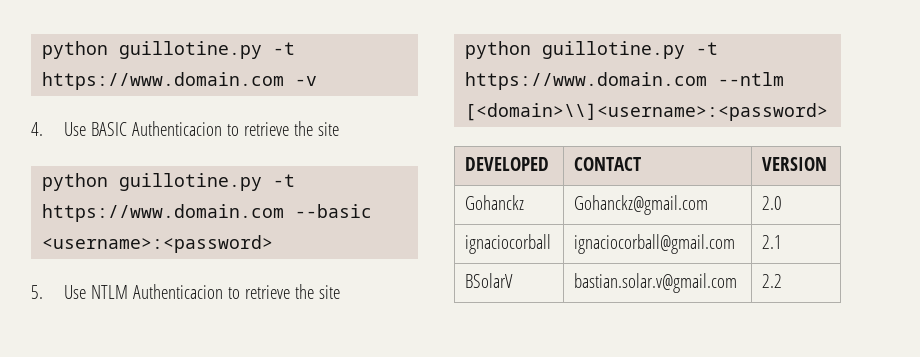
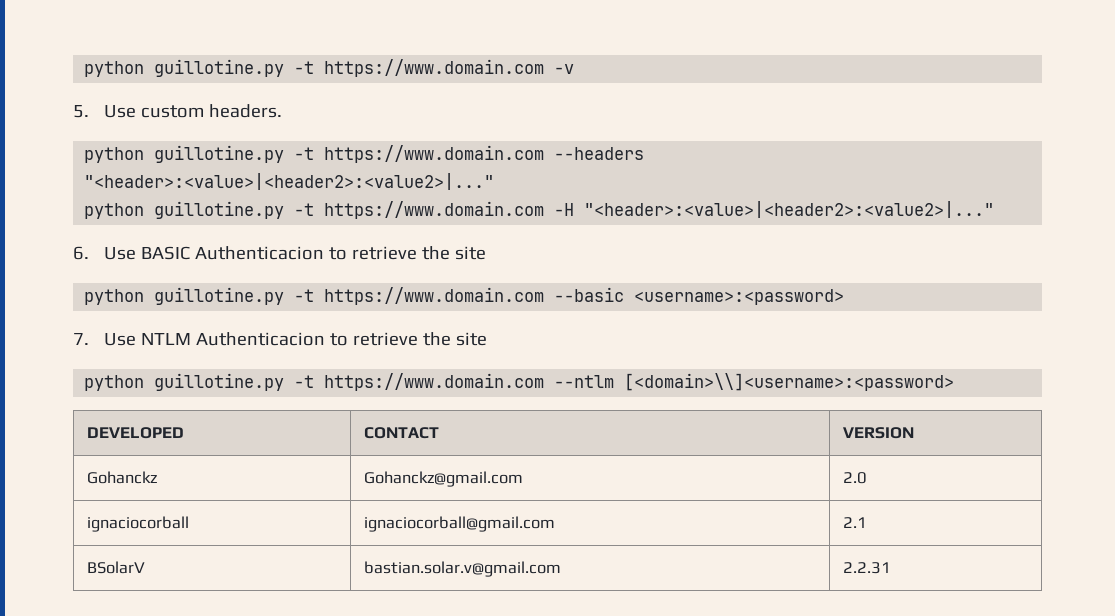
[31,122,43,136] 4. -> [73,104,282,118] [84,145,645,163] [84,173,495,190] [84,201,995,219] [73,246,89,260] 5. Use custom headers. // python guillotine.py -t https://www.domain.com --headers "<header>:<value>|<header2>:<value2>|..." // python guillotine.py -t https://www.domain.com -H "<header>:<value>|<header2>:<value2>|..." // 6.
[31,285,43,299] 5. -> [73,333,89,345] 7.
[761,274,782,288] 2.2 -> [842,562,891,574] 2.2.31

